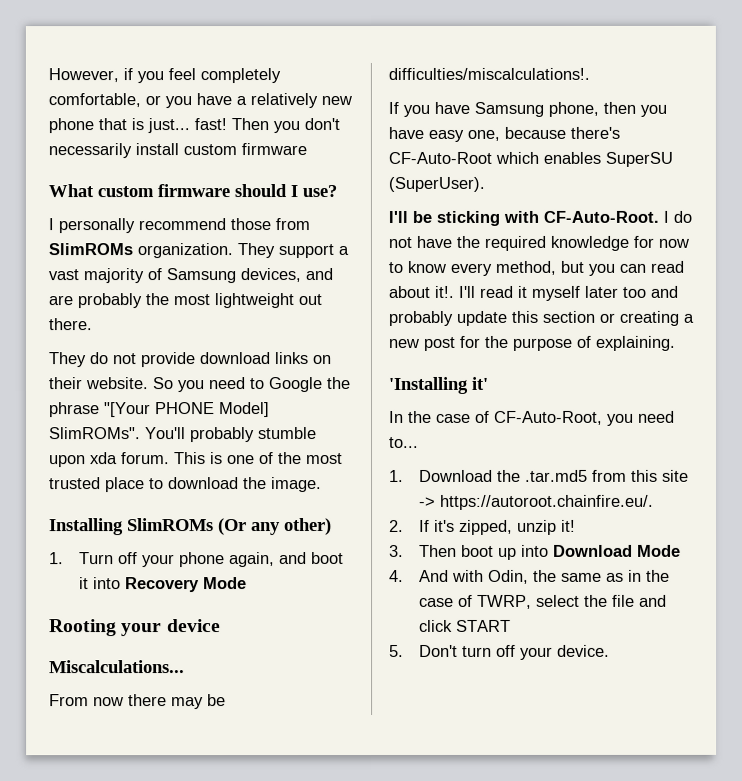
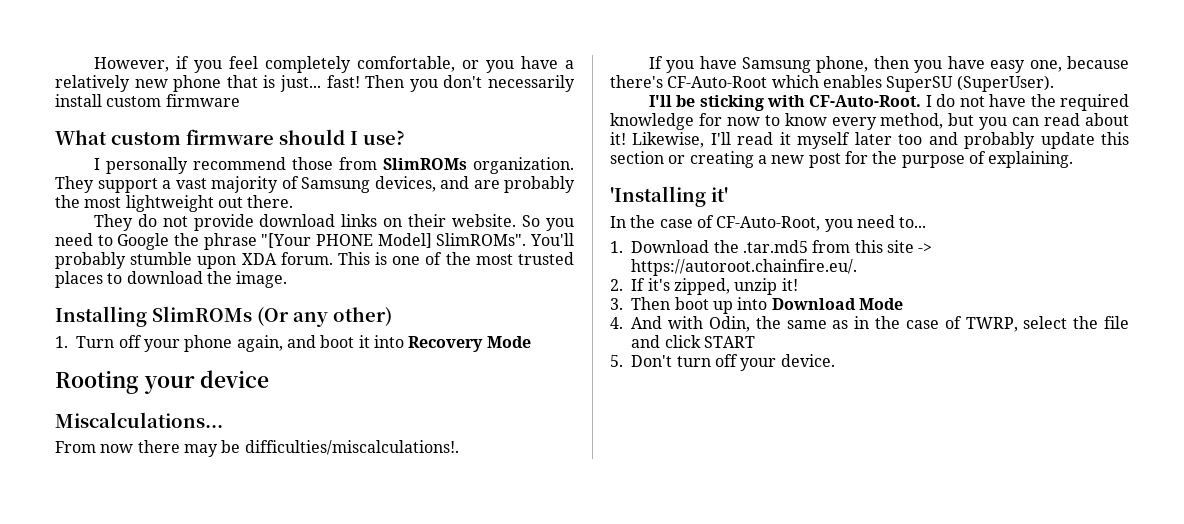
[90,452,118,465] xda -> [241,253,277,265] XDA
[105,477,145,493] place -> [55,271,103,288] places
[434,285,454,298] it!. -> [610,132,705,148] it! Likewise,

